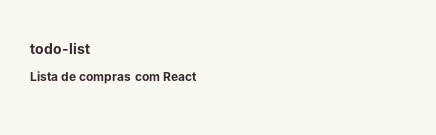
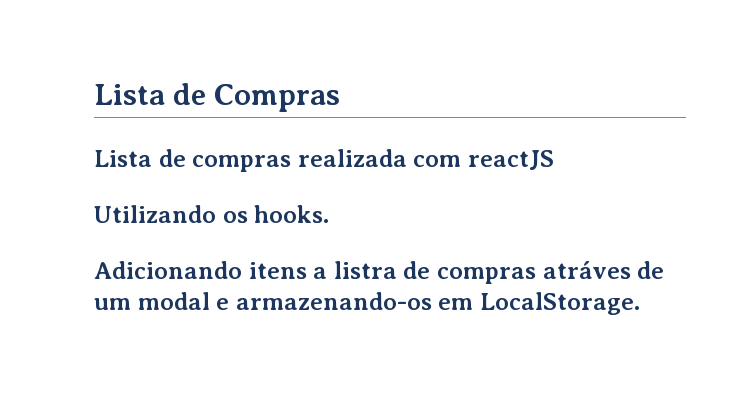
[30,42,90,54] todo-list -> [94,83,341,112] Lista de Compras
[134,72,197,81] com React -> [297,149,555,170] [94,205,330,223] [94,261,665,284] [94,292,641,315] realizada com reactJS // Utilizando os hooks. // Adicionando itens a listra de compras atráves de um modal e armazenando-os em LocalStorage.

